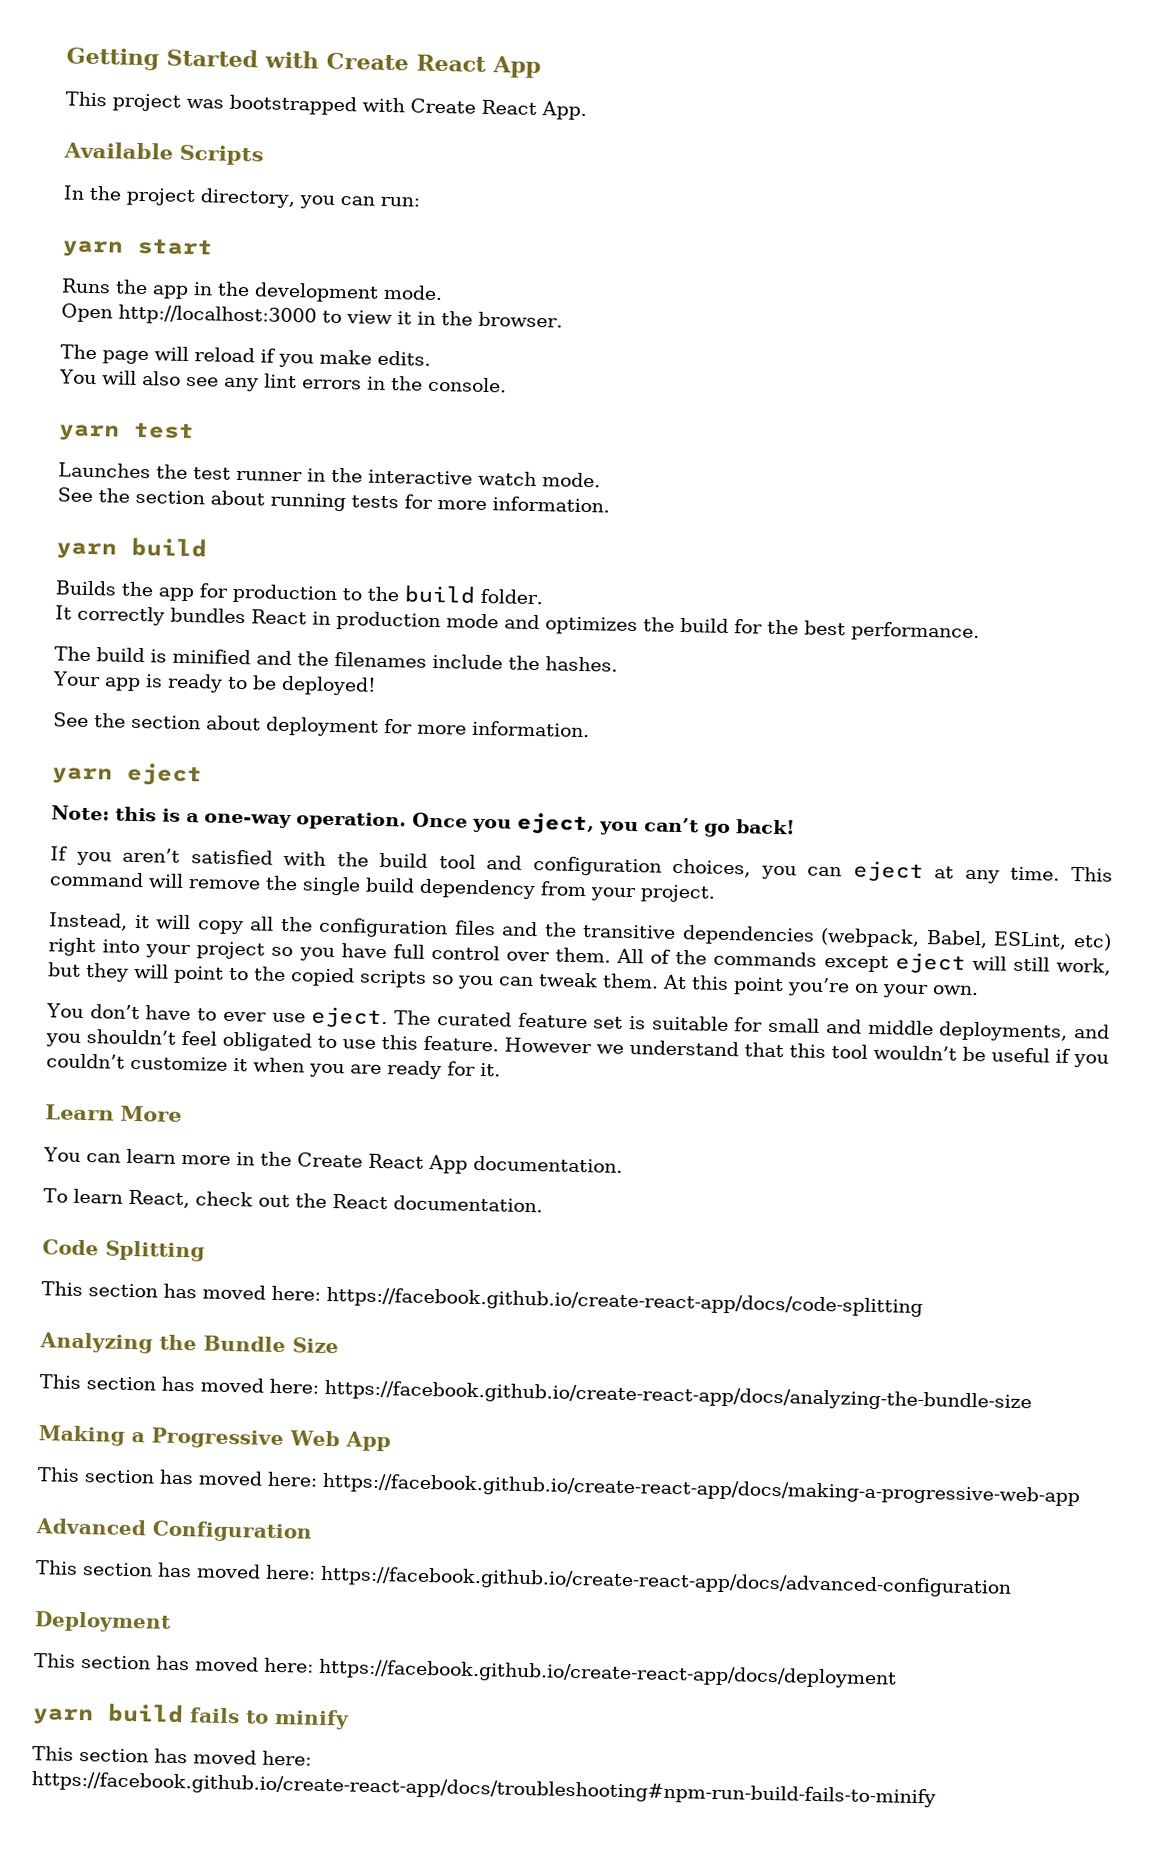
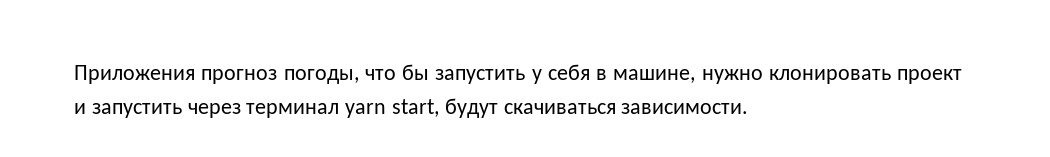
[66,47,541,79] [65,91,587,120] [63,141,264,166] [63,185,420,209] [62,238,213,258] [61,278,443,303] [61,303,563,328] [60,344,431,368] [59,369,507,393] [58,422,195,442] [58,462,601,488] [57,487,610,513] [56,537,207,560] [55,580,543,605] [55,605,980,643] [54,646,618,672] [52,671,377,696] [53,712,590,738] [51,762,203,787] [51,805,795,838] [50,846,1113,884] [49,871,716,903] [48,912,1112,951] [48,937,1111,976] [48,962,979,999] [46,1003,1111,1042] [45,1029,1109,1068] [46,1053,501,1080] [45,1104,182,1122] [43,1147,623,1174] [43,1188,543,1213] [42,1239,205,1262] [41,1281,923,1318] [39,1332,339,1354] [39,1374,1032,1413] [38,1425,391,1452] [37,1467,1080,1507] [35,1518,313,1543] [35,1560,1012,1598] [34,1611,172,1633] [34,1653,897,1689] [32,1703,350,1730] [32,1746,312,1766] [31,1771,936,1808] Getting Started with Create React App // This project was bootstrapped with Create React App. // Available Scripts // In the project directory, you can run: // yarn start // Runs the app in the development mode. // Open http://localhost:3000 to view it in the browser. // The page will reload if you make edits. // You will also see any lint errors in the console. // yarn test // Launches the test runner in the interactive watch mode. // See the section about running tests for more information. // yarn build // Builds the app for production to the build folder. // It correctly bundles React in production mode and optimizes the build for the best performance. // The build is minified and the filenames include the hashes. // Your app is ready to be deployed! // See the section about deployment for more information. // yarn eject // Note: this is a one-way operation. Once you eject, you can’t go back! // If you aren’t satisfied with the build tool and configuration choices, you can eject at any time. This command will remove the single build dependency from your project. // Instead, it will copy all the configuration files and the transitive dependencies (webpack, Babel, ESLint, etc) right into your project so you have full control over them. All of the commands except eject will still work, but they will point to the copied scripts so you can tweak them. At this point you’re on your own. // You don’t have to ever use eject. The curated feature set is suitable for small and middle deployments, and you shouldn’t feel obligated to use this feature. However we understand that this tool wouldn’t be useful if you couldn’t customize it when you are ready for it. // Learn More // You can learn more in the Create React App documentation. // To learn React, check out the React documentation. // Code Splitting // This section has moved here: https://facebook.github.io/create-react-app/docs/code-splitting // Analyzing the Bundle Size // This section has moved here: https://facebook.github.io/create-react-app/docs/analyzing-the-bundle-size // Making a Progressive Web App // This section has moved here: https://facebook.github.io/create-react-app/docs/making-a-progressive-web-app // Advanced Configuration // This section has moved here: https://facebook.github.io/create-react-app/docs/advanced-configuration // Deployment // This section has moved here: https://facebook.github.io/create-react-app/docs/deployment // yarn build fails to minify // This section has moved here: https://facebook.github.io/create-react-app/docs/troubleshooting#npm-run-build-fails-to-minify -> [74,64,962,84] [74,98,749,118] Приложения прогноз погоды, что бы запустить у себя в машине, нужно клонировать проект и запустить через терминал yarn start, будут скачиваться зависимости.

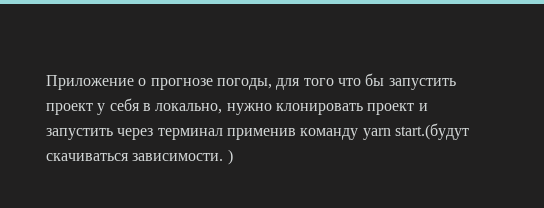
[74,65,359,84] Приложения прогноз погоды, -> [46,75,334,90] Приложение о прогнозе погоды, для того
(526, 76) none -> [46,103,93,115] проект
[613,69,696,83] машине, -> [155,103,223,114] локально,
[345,98,498,118] yarn start, будут -> [226,123,469,140] применив команду yarn start.(будут
(749, 108) none -> [227,149,233,165] )

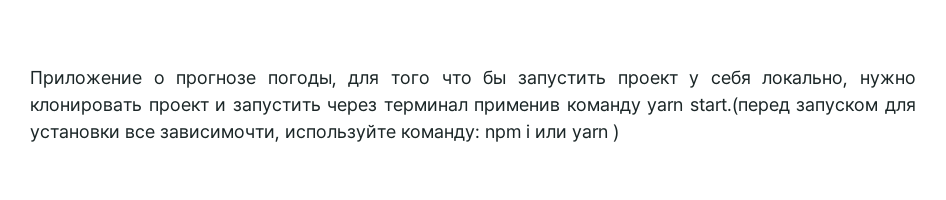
[142,103,151,111] в -> (751, 77) none
[394,123,469,140] [46,153,224,161] start.(будут скачиваться зависимости. -> [689,97,916,115] [30,124,608,142] start.(перед запуском для установки все зависимочти, используйте команду: npm i или yarn

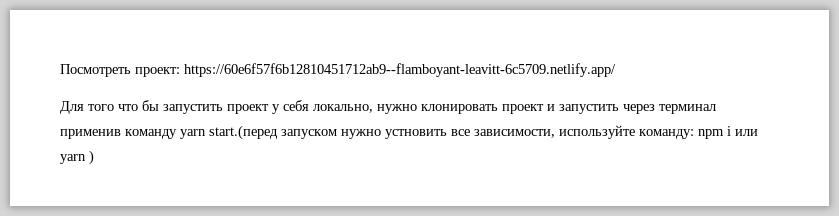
[30,70,380,88] Приложение о прогнозе погоды, для -> [60,63,616,77] [60,101,84,114] Посмотреть проект: https://60e6f57f6b12810451712ab9--flamboyant-leavitt-6c5709.netlify.app/ // Для
[884,101,916,114] [30,128,280,142] для установки все зависимочти, -> [341,129,555,139] нужно устновить все зависимости,

